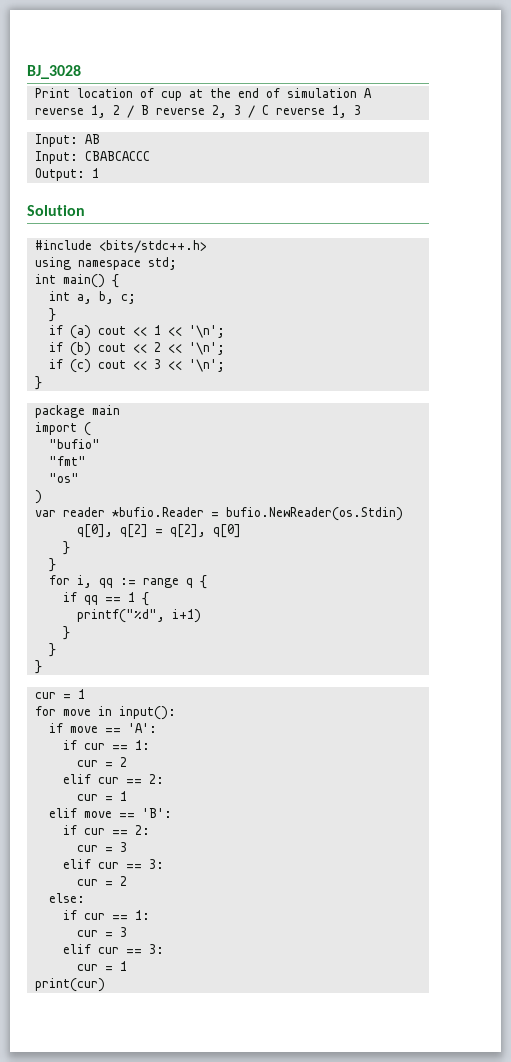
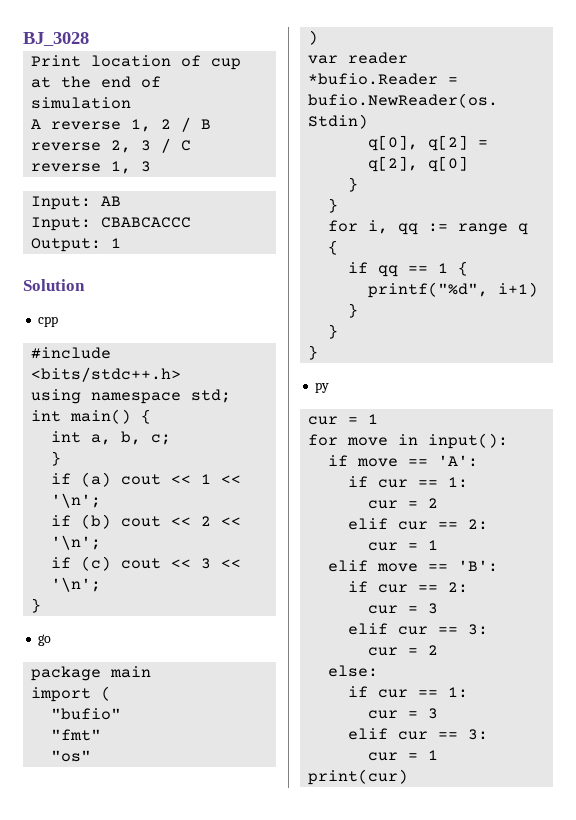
(358, 93) none -> (132, 103) //
(85, 210) none -> [38,316,59,327] // cpp
(43, 383) none -> [38,634,52,646] // go
(43, 667) none -> [315,382,330,393] // py

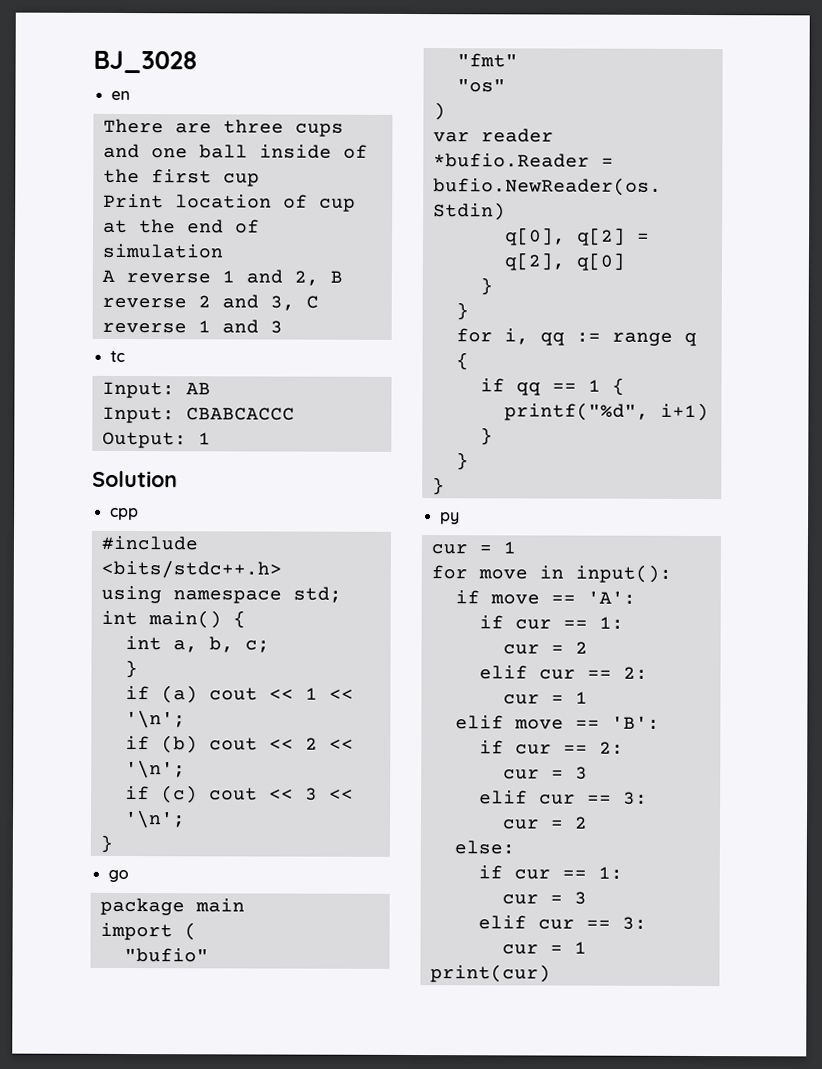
(89, 39) none -> [110,90,130,101] [102,118,344,137] [102,143,368,159] [102,168,260,187] // en // There are three cups and one ball inside of the first cup
[131,117,212,132] [31,138,192,153] [31,161,152,174] 1, 2 / B reverse 2, 3 / C reverse 1, 3 -> [221,269,343,286] [101,294,319,311] [101,319,283,334] [109,350,125,362] 1 and 2, B reverse 2 and 3, C reverse 1 and 3 // tc

